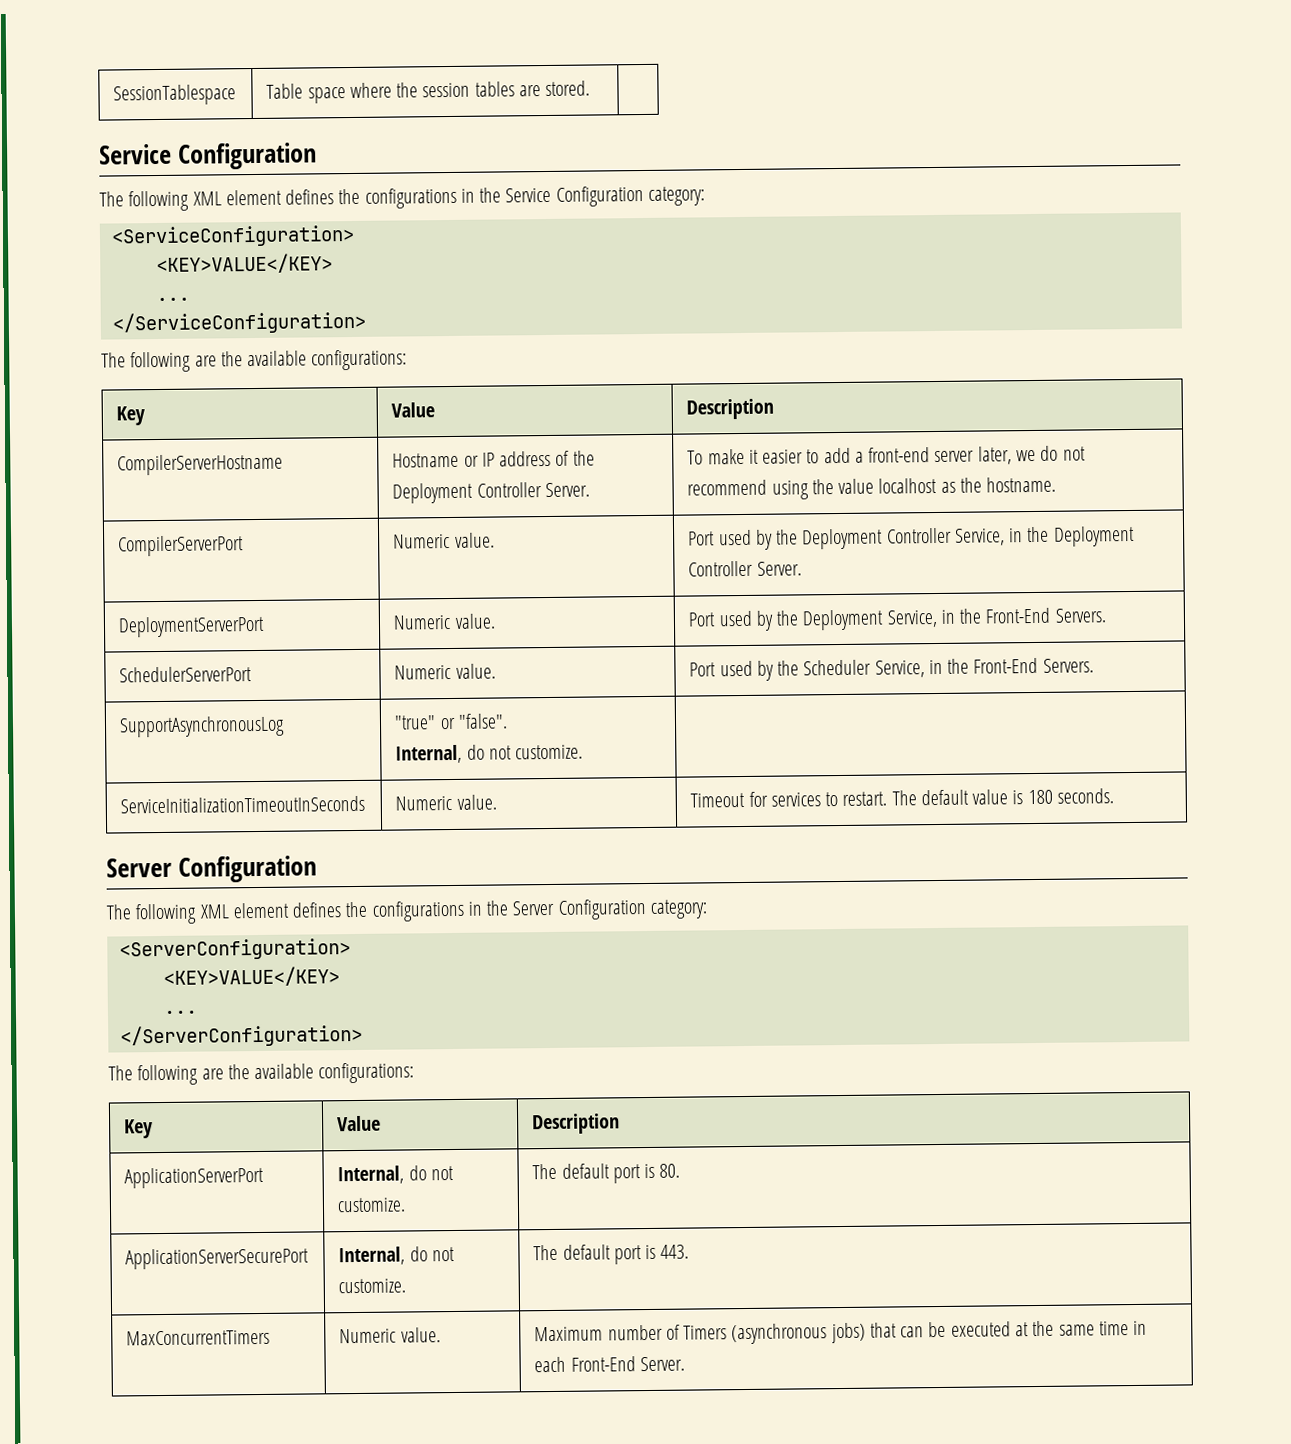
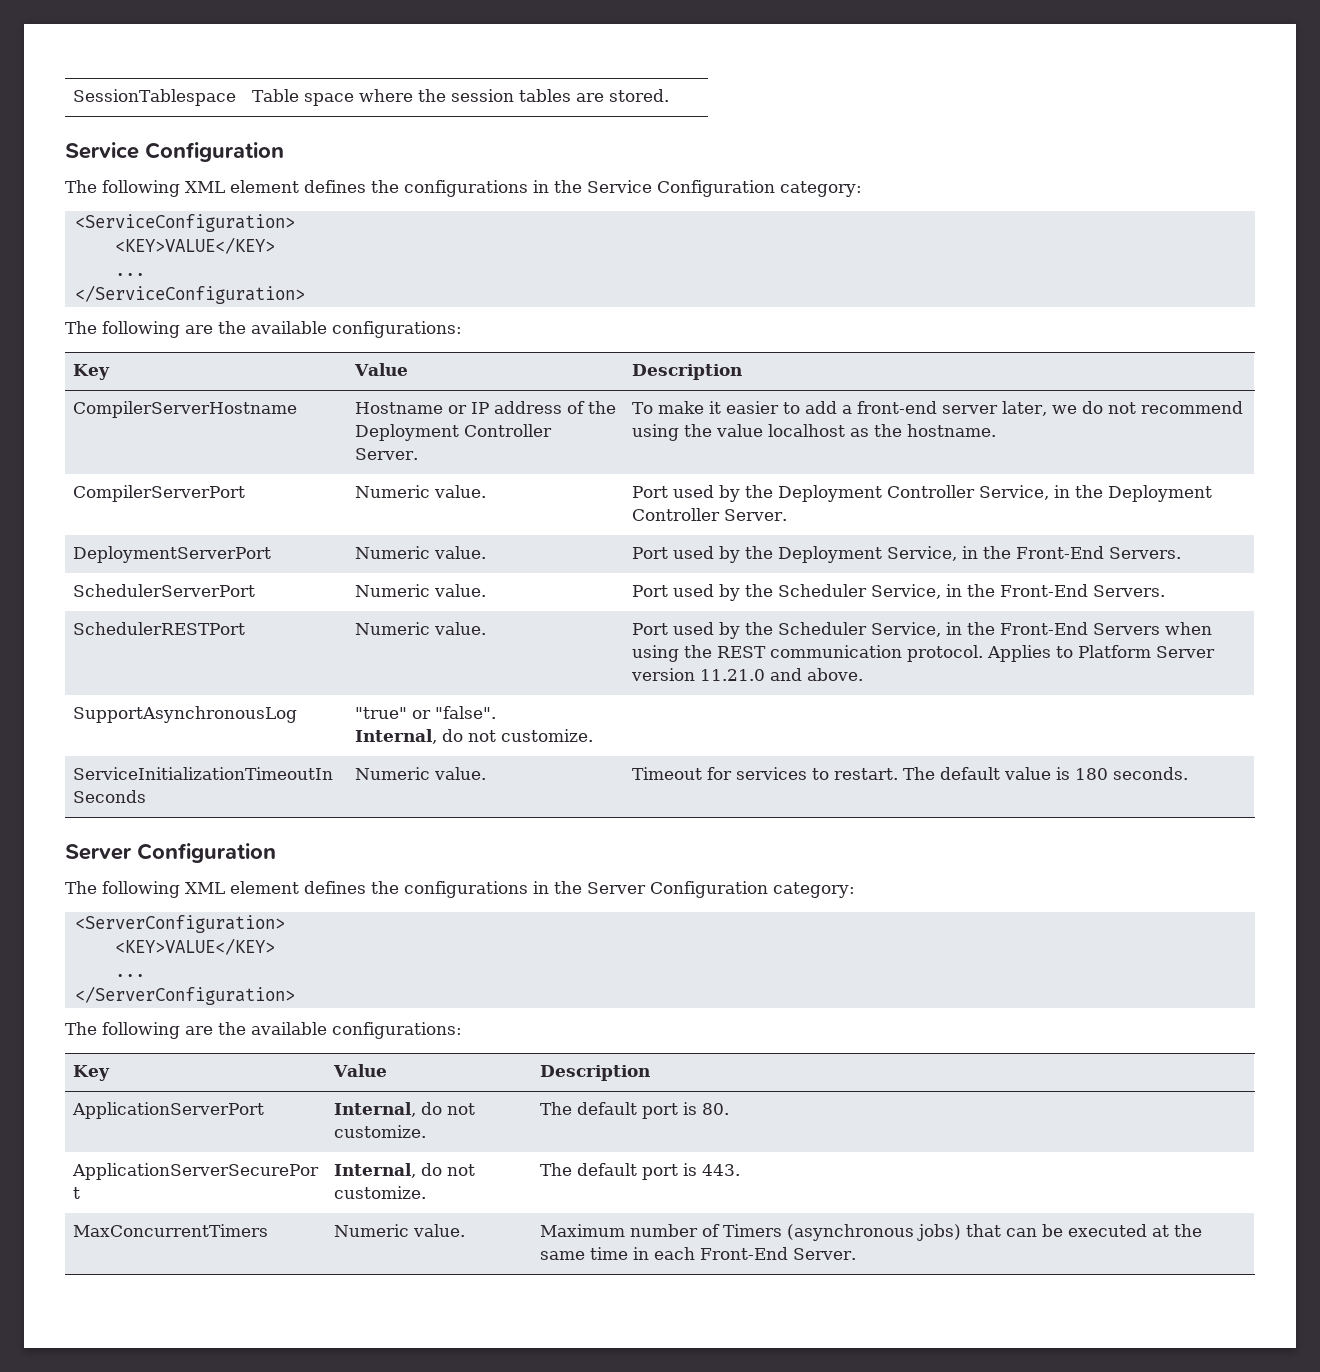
(1094, 665) none -> [72,622,245,635] [354,622,486,635] [631,622,1212,639] [631,645,1215,662] [630,668,863,681] // SchedulerRESTPort | Numeric value. | Port used by the Scheduler Service, in the Front-End Servers when using the REST communication protocol. Applies to Platform Server version 11.21.0 and above.

